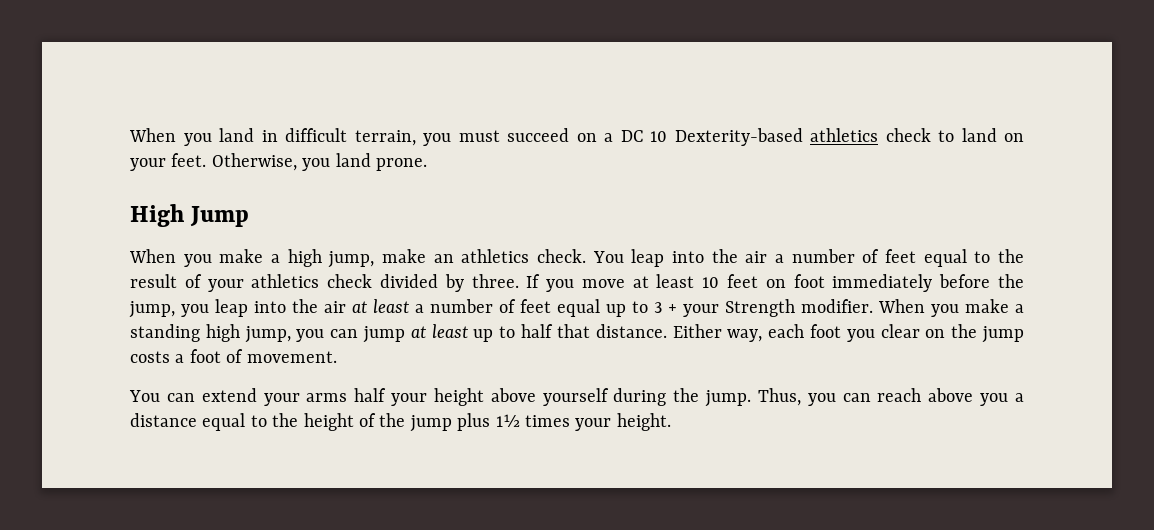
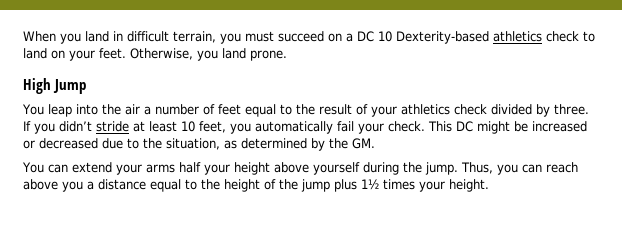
[129,249,586,268] When you make a high jump, make an athletics check. -> (86, 86) none
[581,279,625,288] move -> [59,121,129,132] didn’t stride
[727,274,1024,292] [129,299,1024,318] [130,324,1025,343] [130,349,337,363] feet on foot immediately before the jump, you leap into the air at least a number of feet equal up to 3 + your Strength modifier. When you make a standing high jump, you can jump at least up to half that distance. Either way, each foot you clear on the jump costs a foot of movement. -> [199,121,587,134] [23,138,375,151] feet, you automatically fail your check. This DC might be increased or decreased due to the situation, as determined by the GM.

